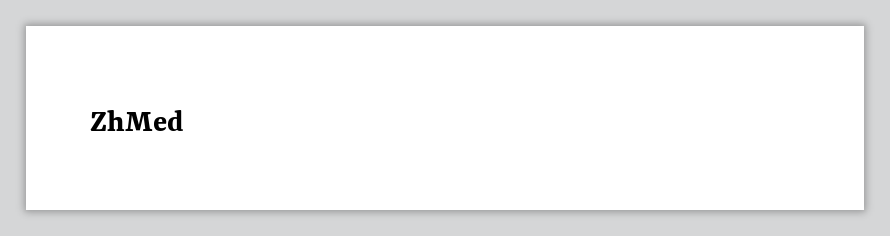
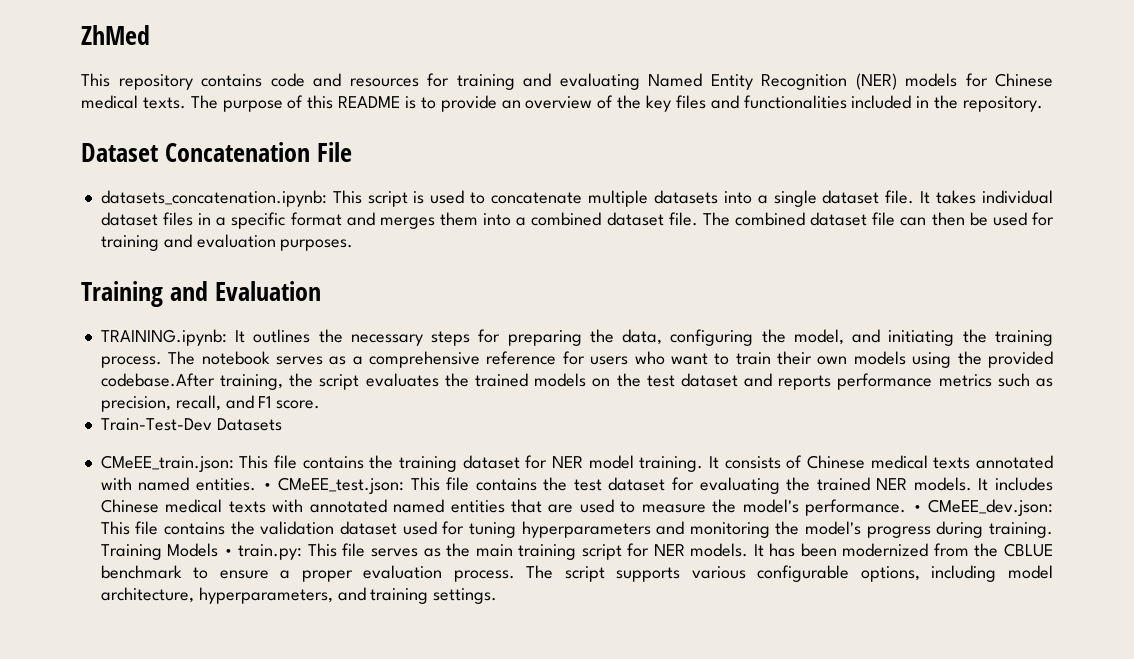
(184, 120) none -> [81,73,1053,90] [81,95,1044,112] [81,142,353,162] [100,190,1054,207] [100,212,1054,229] [100,234,354,251] [81,281,322,307] [100,329,1054,346] [100,351,1054,368] [100,373,1054,390] [100,395,321,412] [100,418,282,431] [100,455,1053,472] [100,477,1054,494] [100,499,1054,516] [100,521,1054,538] [100,543,1053,560] [100,565,1054,582] [100,587,498,604] // This repository contains code and resources for training and evaluating Named Entity Recognition (NER) models for Chinese medical texts. The purpose of this README is to provide an overview of the key files and functionalities included in the repository. // Dataset Concatenation File // datasets_concatenation.ipynb: This script is used to concatenate multiple datasets into a single dataset file. It takes individual dataset files in a specific format and merges them into a combined dataset file. The combined dataset file can then be used for training and evaluation purposes. // Training and Evaluation // TRAINING.ipynb: It outlines the necessary steps for preparing the data, configuring the model, and initiating the training process. The notebook serves as a comprehensive reference for users who want to train their own models using the provided codebase.After training, the script evaluates the trained models on the test dataset and reports performance metrics such as precision, recall, and F1 score. // Train-Test-Dev Datasets // CMeEE_train.json: This file contains the training dataset for NER model training. It consists of Chinese medical texts annotated with named entities. • CMeEE_test.json: This file contains the test dataset for evaluating the trained NER models. It includes Chinese medical texts with annotated named entities that are used to measure the model's performance. • CMeEE_dev.json: This file contains the validation dataset used for tuning hyperparameters and monitoring the model's progress during training. Training Models • train.py: This file serves as the main training script for NER models. It has been modernized from the CBLUE benchmark to ensure a proper evaluation process. The script supports various configurable options, including model architecture, hyperparameters, and training settings.

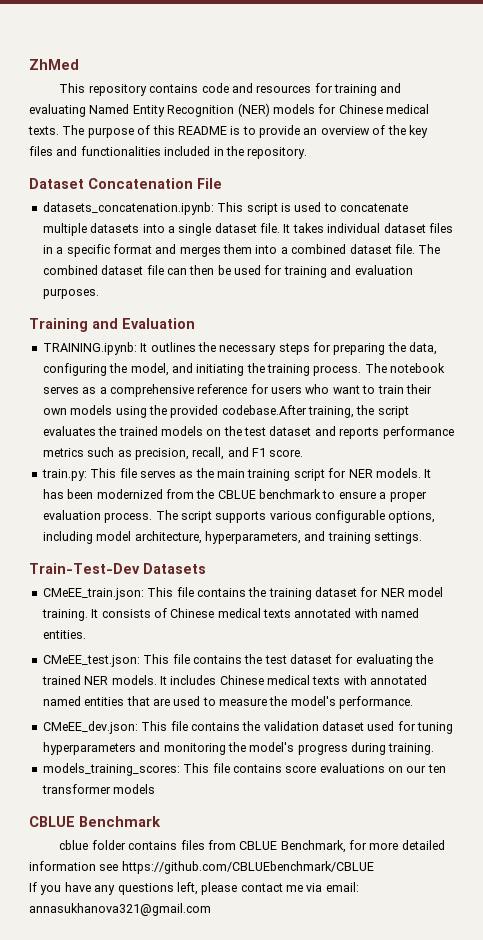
[100,418,282,431] [100,455,1053,472] [100,477,1054,494] [100,499,1054,516] [100,521,1054,538] [100,543,233,560] Train-Test-Dev Datasets // CMeEE_train.json: This file contains the training dataset for NER model training. It consists of Chinese medical texts annotated with named entities. • CMeEE_test.json: This file contains the test dataset for evaluating the trained NER models. It includes Chinese medical texts with annotated named entities that are used to measure the model's performance. • CMeEE_dev.json: This file contains the validation dataset used for tuning hyperparameters and monitoring the model's progress during training. Training Models • -> (304, 453) none
(498, 596) none -> [29,563,206,574] [42,587,444,600] [41,608,420,621] [42,630,86,639] [42,654,434,667] [41,675,428,685] [42,696,414,709] [42,721,454,734] [42,742,435,755] [42,763,446,776] [41,784,156,794] [29,816,161,827] [59,840,445,853] [29,861,374,874] [29,882,359,895] [29,903,211,916] // Train-Test-Dev Datasets // CMeEE_train.json: This file contains the training dataset for NER model training. It consists of Chinese medical texts annotated with named entities. // CMeEE_test.json: This file contains the test dataset for evaluating the trained NER models. It includes Chinese medical texts with annotated named entities that are used to measure the model's performance. // CMeEE_dev.json: This file contains the validation dataset used for tuning hyperparameters and monitoring the model's progress during training. // models_training_scores: This file contains score evaluations on our ten transformer models // CBLUE Benchmark // cblue folder contains files from CBLUE Benchmark, for more detailed information see https://github.com/CBLUEbenchmark/CBLUE // If you have any questions left, please contact me via email: annasukhanova321@gmail.com

